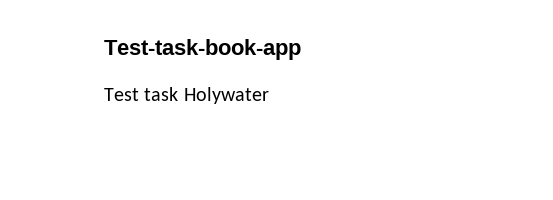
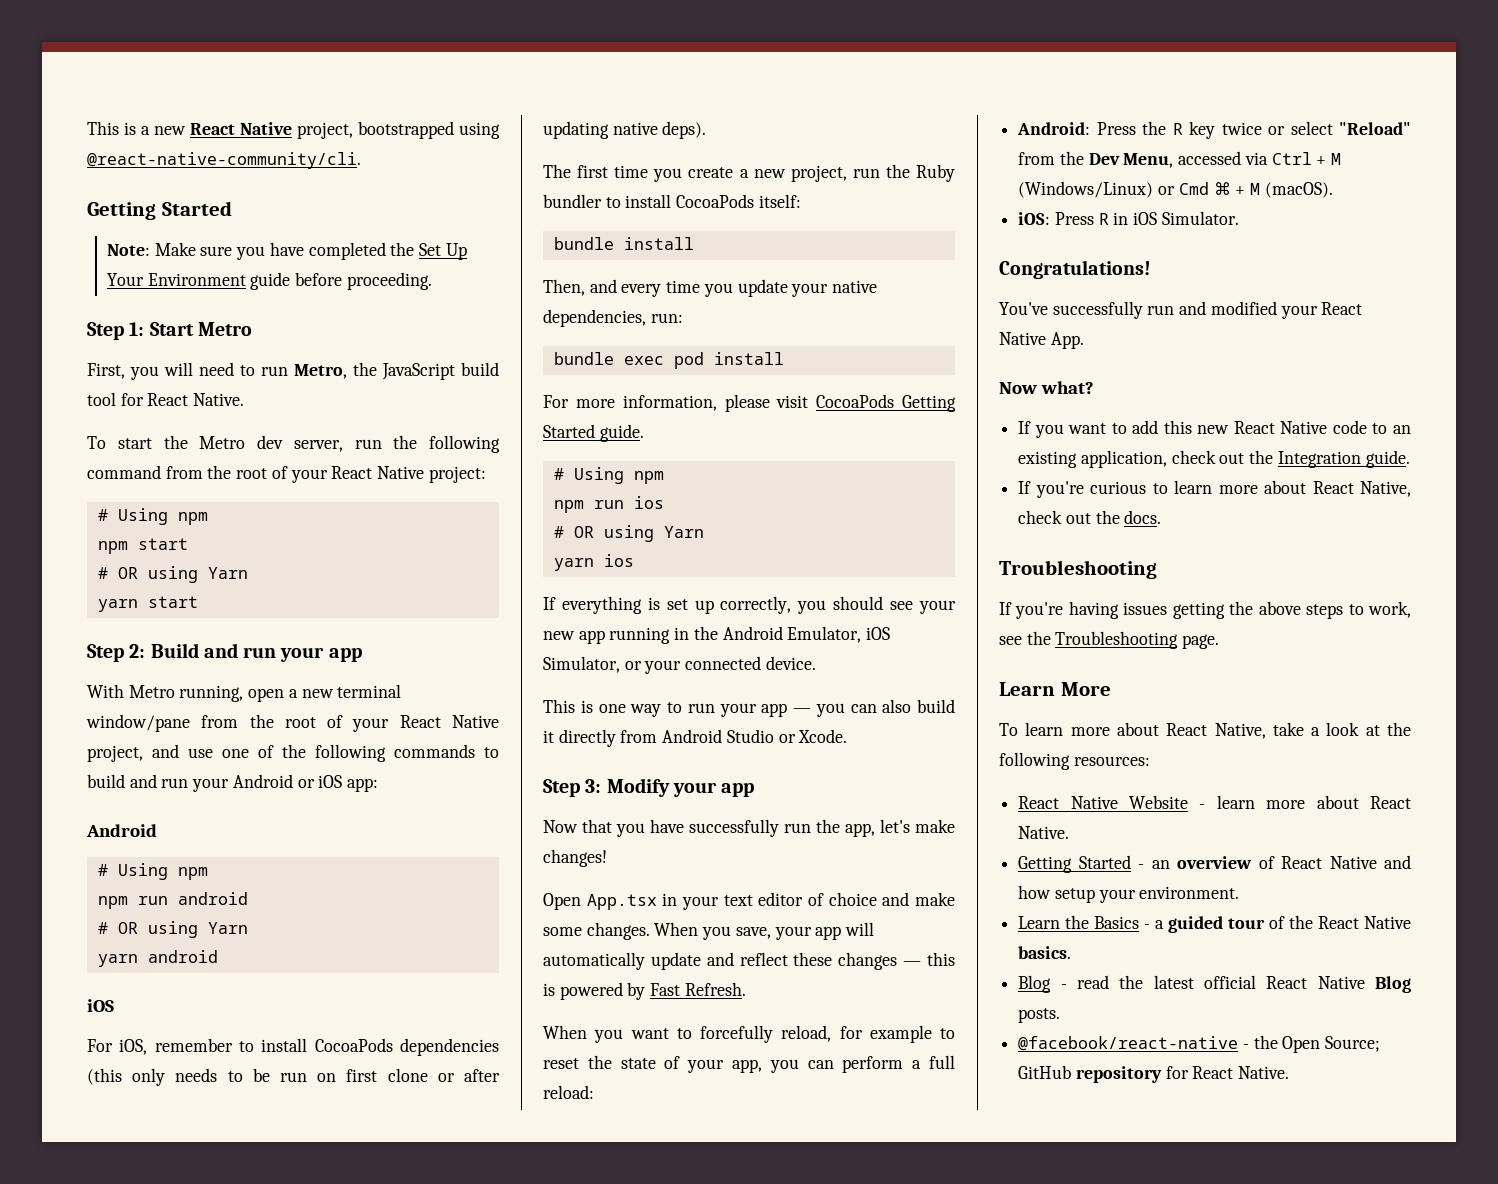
[104,39,301,60] [104,87,269,104] Test-task-book-app // Test task Holywater -> [87,121,500,139] [87,152,361,169] [87,201,232,220] [106,242,467,260] [106,272,432,290] [87,322,252,340] [87,362,499,380] [87,392,245,406] [87,435,500,453] [87,465,486,483] [97,508,208,525] [97,538,188,554] [97,566,248,583] [97,596,198,612] [87,643,362,662] [87,684,402,702] [86,714,499,732] [87,744,499,762] [87,774,379,792] [86,824,157,837] [97,863,208,880] [97,892,248,909] [97,921,248,938] [97,950,218,967] [87,999,114,1012] [87,1038,500,1056] [87,1068,500,1086] [543,121,707,139] [543,164,955,182] [543,194,801,208] [553,237,694,250] [543,279,878,297] [543,309,683,327] [553,352,784,369] [543,394,956,412] [543,424,644,442] [553,467,664,484] [553,496,664,513] [553,525,704,542] [553,554,634,571] [543,596,956,614] [543,626,891,644] [543,656,816,674] [543,699,955,717] [543,729,848,747] [543,778,755,797] [543,819,955,837] [543,849,607,867] [543,892,955,910] [543,922,875,940] [543,952,955,970] [543,982,746,1000] [543,1025,955,1043] [543,1055,955,1073] [543,1085,594,1099] [1017,121,1411,139] [1018,151,1342,168] [1018,181,1333,198] [1018,211,1239,225] [999,260,1151,279] [999,301,1363,319] [999,332,1084,349] [999,381,1094,394] [1018,420,1411,438] [1018,450,1410,468] [1018,480,1411,498] [1018,510,1162,524] [999,560,1157,579] [999,601,1411,619] [999,631,1220,649] [999,682,1111,696] [999,722,1411,739] [999,752,1150,770] [1018,795,1411,809] [1018,826,1070,839] [1018,855,1411,873] [1018,885,1240,903] [1018,915,1411,933] [1018,946,1072,959] [1018,975,1411,993] [1018,1008,1061,1023] [1018,1035,1381,1053] [1018,1065,1290,1083] This is a new React Native project, bootstrapped using @react-native-community/cli. // Getting Started // Note: Make sure you have completed the Set Up Your Environment guide before proceeding. // Step 1: Start Metro // First, you will need to run Metro, the JavaScript build tool for React Native. // To start the Metro dev server, run the following command from the root of your React Native project: // # Using npm // npm start // # OR using Yarn // yarn start // Step 2: Build and run your app // With Metro running, open a new terminal window/pane from the root of your React Native project, and use one of the following commands to build and run your Android or iOS app: // Android // # Using npm // npm run android // # OR using Yarn // yarn android // iOS // For iOS, remember to install CocoaPods dependencies (this only needs to be run on first clone or after updating native deps). // The first time you create a new project, run the Ruby bundler to install CocoaPods itself: // bundle install // Then, and every time you update your native dependencies, run: // bundle exec pod install // For more information, please visit CocoaPods Getting Started guide. // # Using npm // npm run ios // # OR using Yarn // yarn ios // If everything is set up correctly, you should see your new app running in the Android Emulator, iOS Simulator, or your connected device. // This is one way to run your app — you can also build it directly from Android Studio or Xcode. // Step 3: Modify your app // Now that you have successfully run the app, let's make changes! // Open App.tsx in your text editor of choice and make some changes. When you save, your app will automatically update and reflect these changes — this is powered by Fast Refresh. // When you want to forcefully reload, for example to reset the state of your app, you can perform a full reload: // Android: Press the R key twice or select "Reload" from the Dev Menu, accessed via Ctrl + M (Windows/Linux) or Cmd ⌘ + M (macOS). // iOS: Press R in iOS Simulator. // Congratulations! // You've successfully run and modified your React Native App. // Now what? // If you want to add this new React Native code to an existing application, check out the Integration guide. // If you're curious to learn more about React Native, check out the docs. // Troubleshooting // If you're having issues getting the above steps to work, see the Troubleshooting page. // Learn More // To learn more about React Native, take a look at the following resources: // React Native Website - learn more about React Native. // Getting Started - an overview of React Native and how setup your environment. // Learn the Basics - a guided tour of the React Native basics. // Blog - read the latest official React Native Blog posts. // @facebook/react-native - the Open Source; GitHub repository for React Native.

